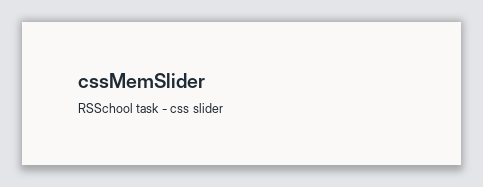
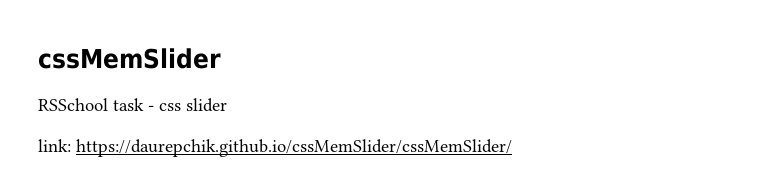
(223, 108) none -> [38,139,512,157] // link: https://daurepchik.github.io/cssMemSlider/cssMemSlider/

